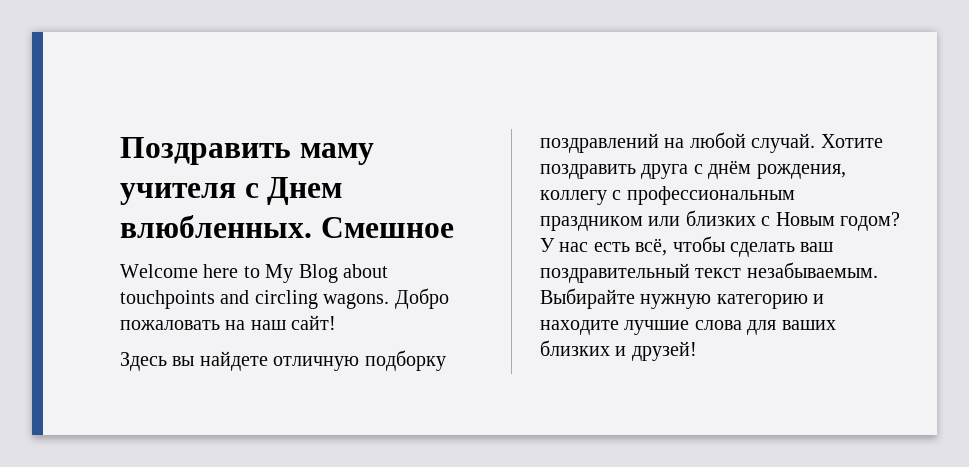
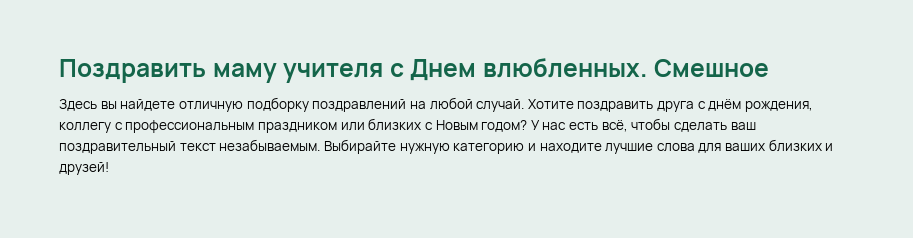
[120,264,388,283] [120,288,449,309] [120,315,337,330] // Welcome here to My Blog about touchpoints and circling wagons. Добро пожаловать на наш сайт! -> (769, 68) none

